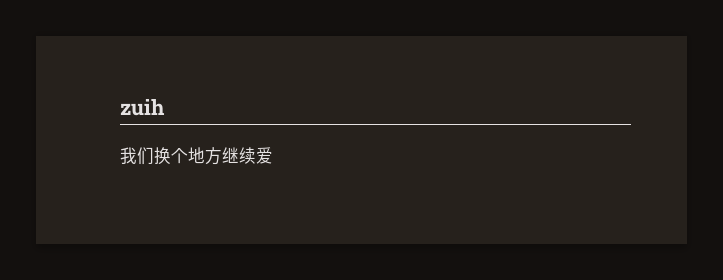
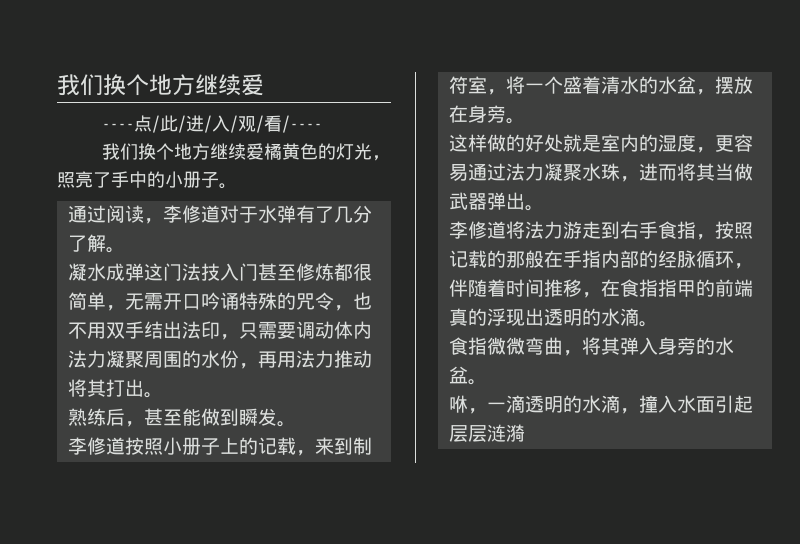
[120,99,165,116] [120,147,273,165] zuih // 我们换个地方继续爱 -> [57,74,264,96] [102,115,323,133] [102,143,391,161] [57,171,237,189] [67,205,372,224] [67,234,125,253] [67,263,372,281] [67,292,372,311] [67,321,372,340] [67,350,372,369] [67,379,163,398] [67,408,296,427] [67,437,372,456] [448,76,753,95] [448,105,525,124] [448,134,753,153] [448,163,753,182] [448,192,544,211] [448,221,753,240] [448,250,753,269] [448,279,753,298] [448,308,658,327] [448,337,734,356] [448,366,487,385] [448,395,753,414] [448,424,525,442] 我们换个地方继续爱 // ----点/此/进/入/观/看/---- // 我们换个地方继续爱橘黄色的灯光，照亮了手中的小册子。 // 通过阅读，李修道对于水弹有了几分了解。 // 凝水成弹这门法技入门甚至修炼都很简单，无需开口吟诵特殊的咒令，也不用双手结出法印，只需要调动体内法力凝聚周围的水份，再用法力推动将其打出。 // 熟练后，甚至能做到瞬发。 // 李修道按照小册子上的记载，来到制符室，将一个盛着清水的水盆，摆放在身旁。 // 这样做的好处就是室内的湿度，更容易通过法力凝聚水珠，进而将其当做武器弹出。 // 李修道将法力游走到右手食指，按照记载的那般在手指内部的经脉循环，伴随着时间推移，在食指指甲的前端真的浮现出透明的水滴。 // 食指微微弯曲，将其弹入身旁的水盆。 // 咻，一滴透明的水滴，撞入水面引起层层涟漪

